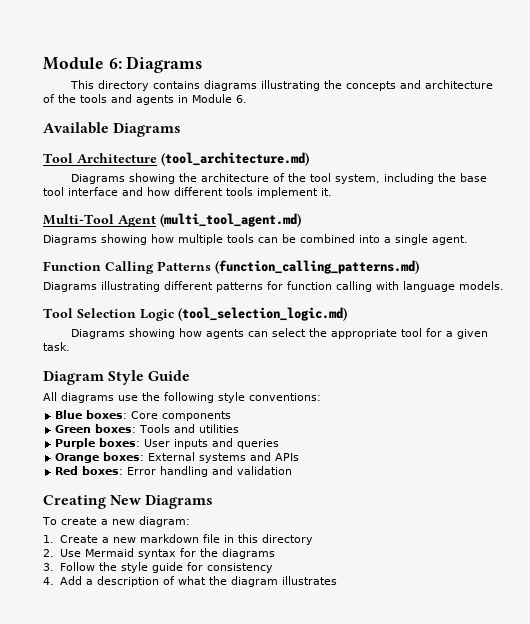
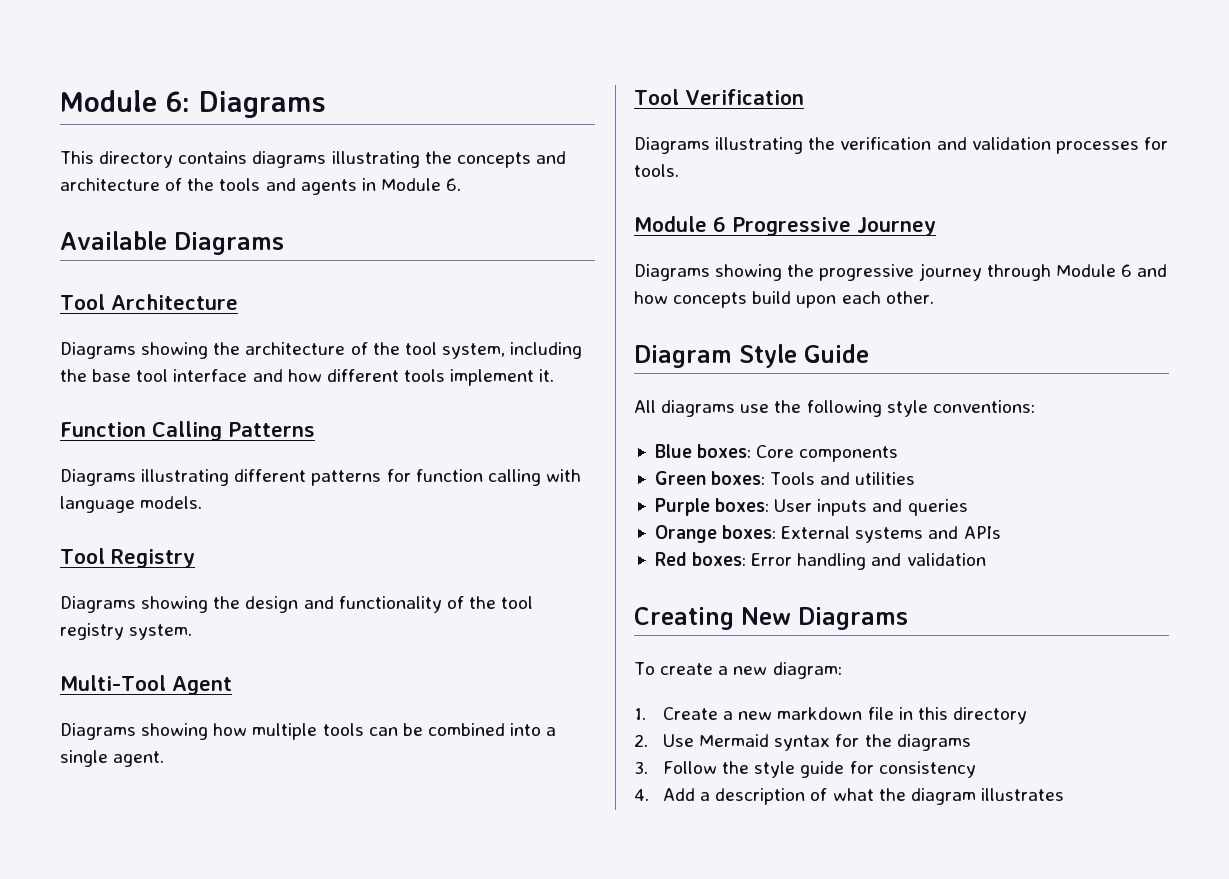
[161,152,309,166] (tool_architecture.md) -> (238, 302) none
(332, 192) none -> [60,421,315,441] [60,469,581,486] [60,496,203,513] [60,548,195,568] [60,596,534,613] [60,623,193,640] // Function Calling Patterns // Diagrams illustrating different patterns for function calling with language models. // Tool Registry // Diagrams showing the design and functionality of the tool registry system.
[160,213,301,227] (multi_tool_agent.md) -> (232, 685) none
[43,260,419,274] [43,281,504,292] [43,307,347,321] [70,328,488,339] [43,342,70,351] Function Calling Patterns (function_calling_patterns.md) // Diagrams illustrating different patterns for function calling with language models. // Tool Selection Logic (tool_selection_logic.md) // Diagrams showing how agents can select the appropriate tool for a given task. -> [634,89,804,105] [634,137,1168,154] [634,164,679,177] [634,216,936,236] [634,263,1168,281] [634,291,934,308] Tool Verification // Diagrams illustrating the verification and validation processes for tools. // Module 6 Progressive Journey // Diagrams showing the progressive journey through Module 6 and how concepts build upon each other.

